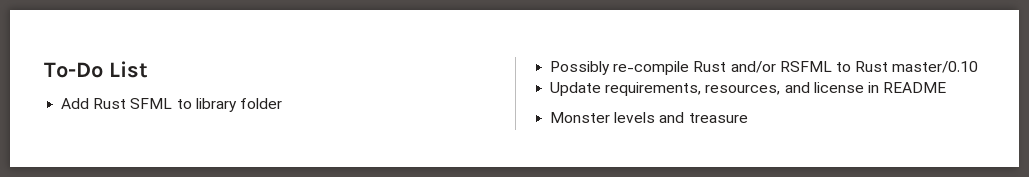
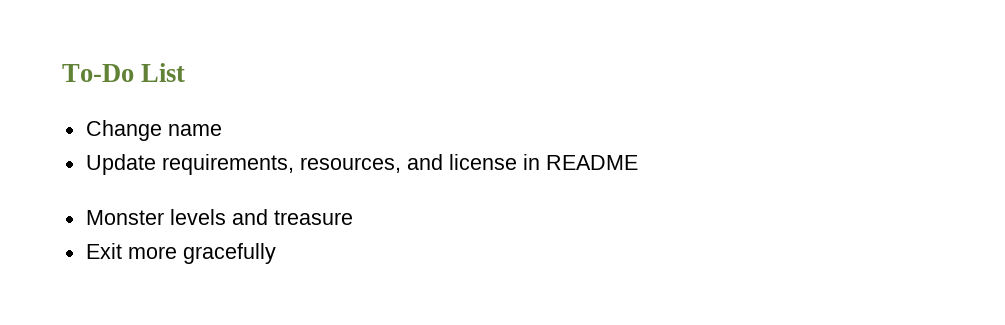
[61,98,282,112] [550,61,979,75] Add Rust SFML to library folder // Possibly re-compile Rust and/or RSFML to Rust master/0.10 -> [85,120,222,141] Change name
(748, 118) none -> [85,243,276,264] // Exit more gracefully

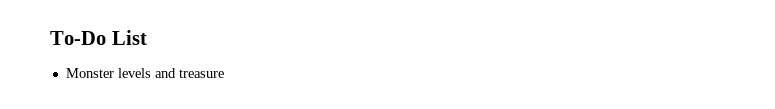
[85,120,222,141] [85,154,638,175] // Change name // Update requirements, resources, and license in README -> (147, 37) none
[85,243,276,264] // Exit more gracefully -> (224, 73) none

